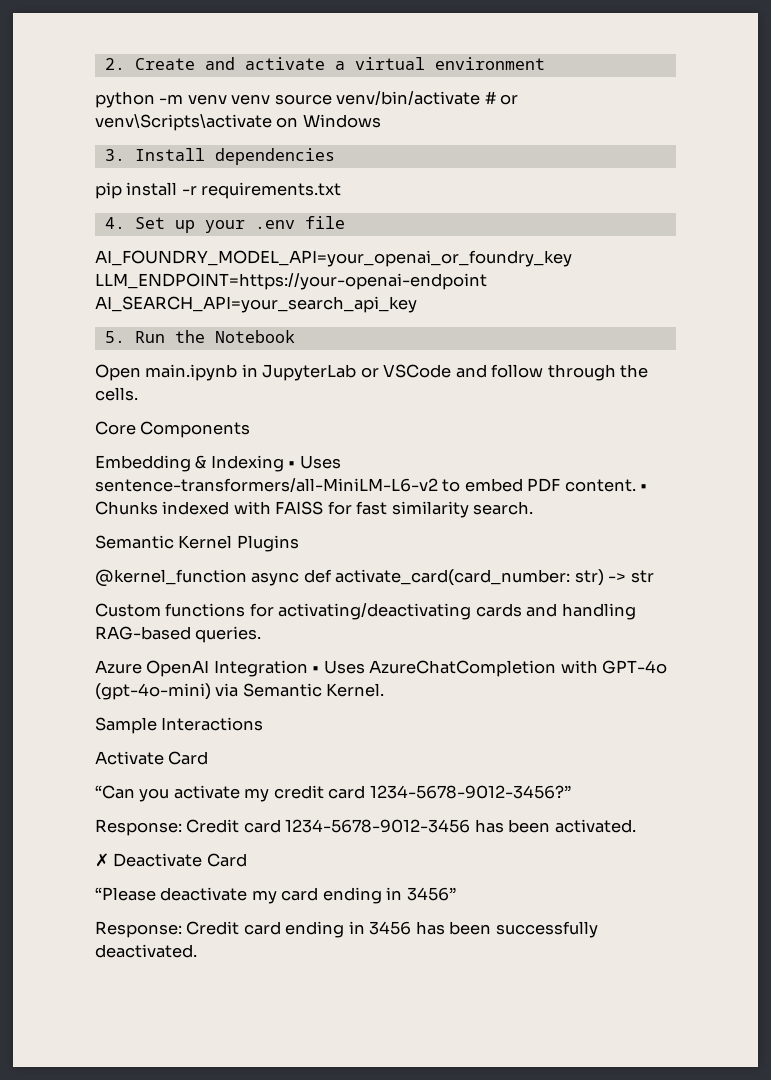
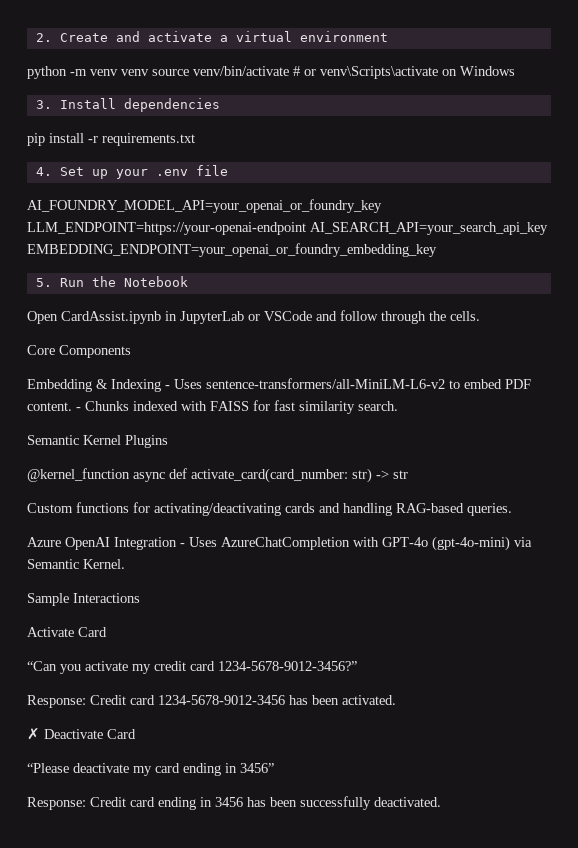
(417, 304) none -> [27,243,437,257] EMBEDDING_ENDPOINT=your_openai_or_foundry_embedding_key
[145,364,238,381] main.ipynb -> [61,311,161,324] CardAssist.ipynb
[288,461,296,468] • -> [165,385,170,389] -
[640,484,648,491] • -> [76,407,81,411] -
[312,666,320,673] • -> [180,543,185,547] -

